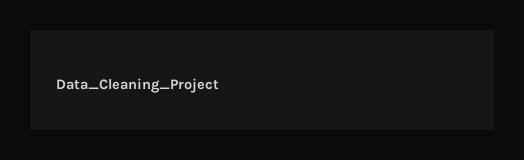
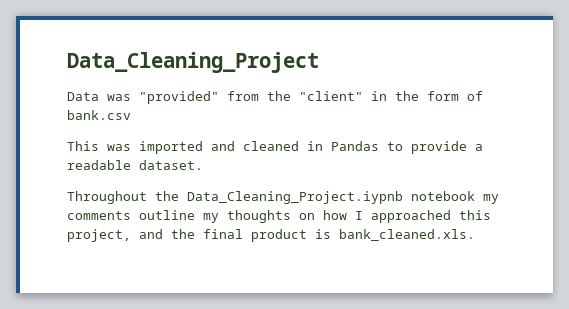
(219, 85) none -> [67,91,483,104] [67,110,131,120] [67,141,483,154] [67,160,203,170] [67,191,499,204] [67,210,491,223] [67,229,475,242] // Data was "provided" from the "client" in the form of bank.csv // This was imported and cleaned in Pandas to provide a readable dataset. // Throughout the Data_Cleaning_Project.iypnb notebook my comments outline my thoughts on how I approached this project, and the final product is bank_cleaned.xls.

